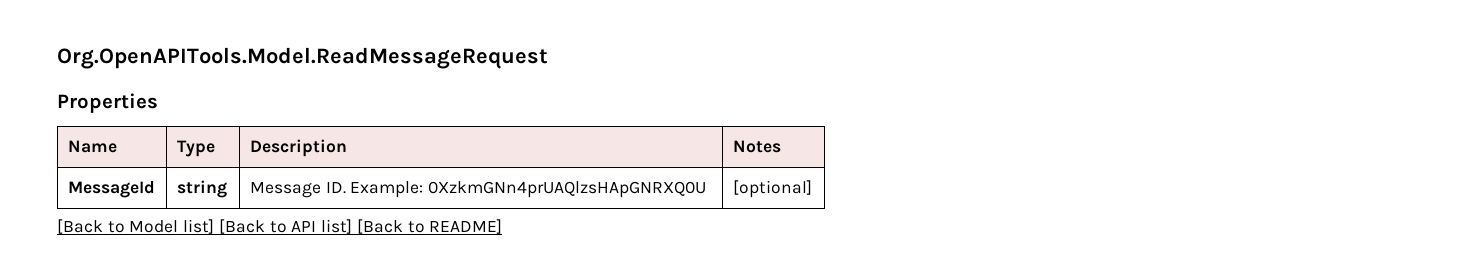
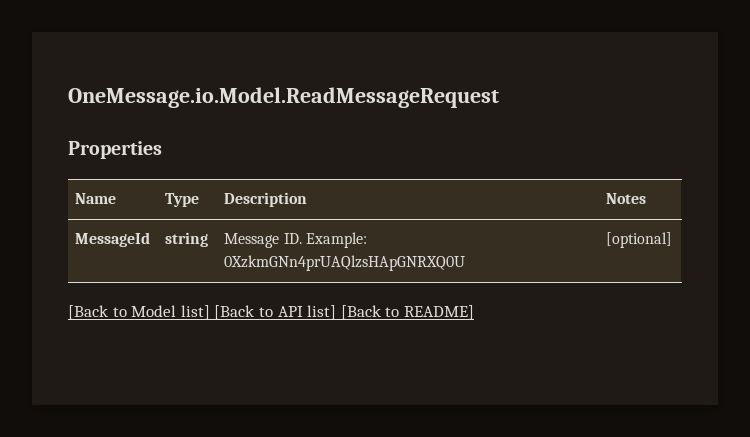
[57,47,548,69] Org.OpenAPITools.Model.ReadMessageRequest -> [68,87,499,108] OneMessage.io.Model.ReadMessageRequest

